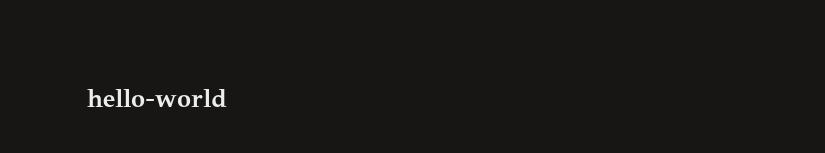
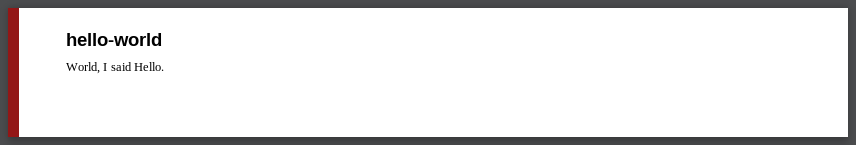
(227, 98) none -> [66,62,165,74] // World, I said Hello.

